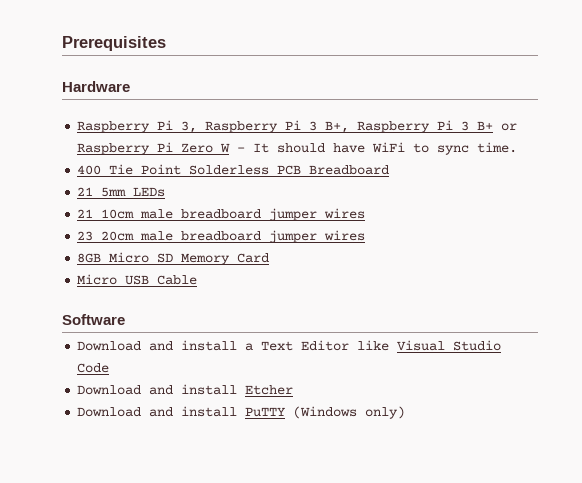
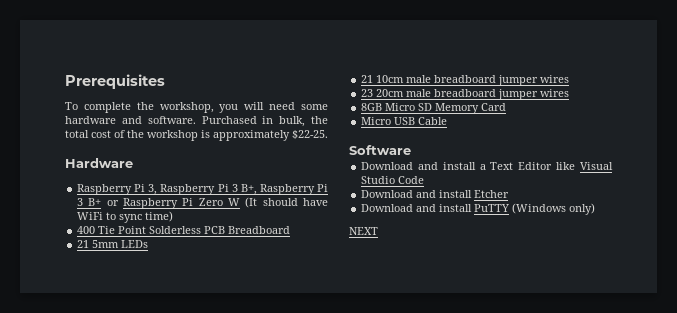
(166, 43) none -> [65,102,328,113] [65,116,329,127] [65,130,328,141] // To complete the workshop, you will need some hardware and software. Purchased in bulk, the total cost of the workshop is approximately $22-25.
[237,143,270,153] - It -> [245,197,258,208] (It
[477,142,518,153] time. -> [145,211,174,222] time)
(406, 412) none -> [349,227,378,235] // NEXT

